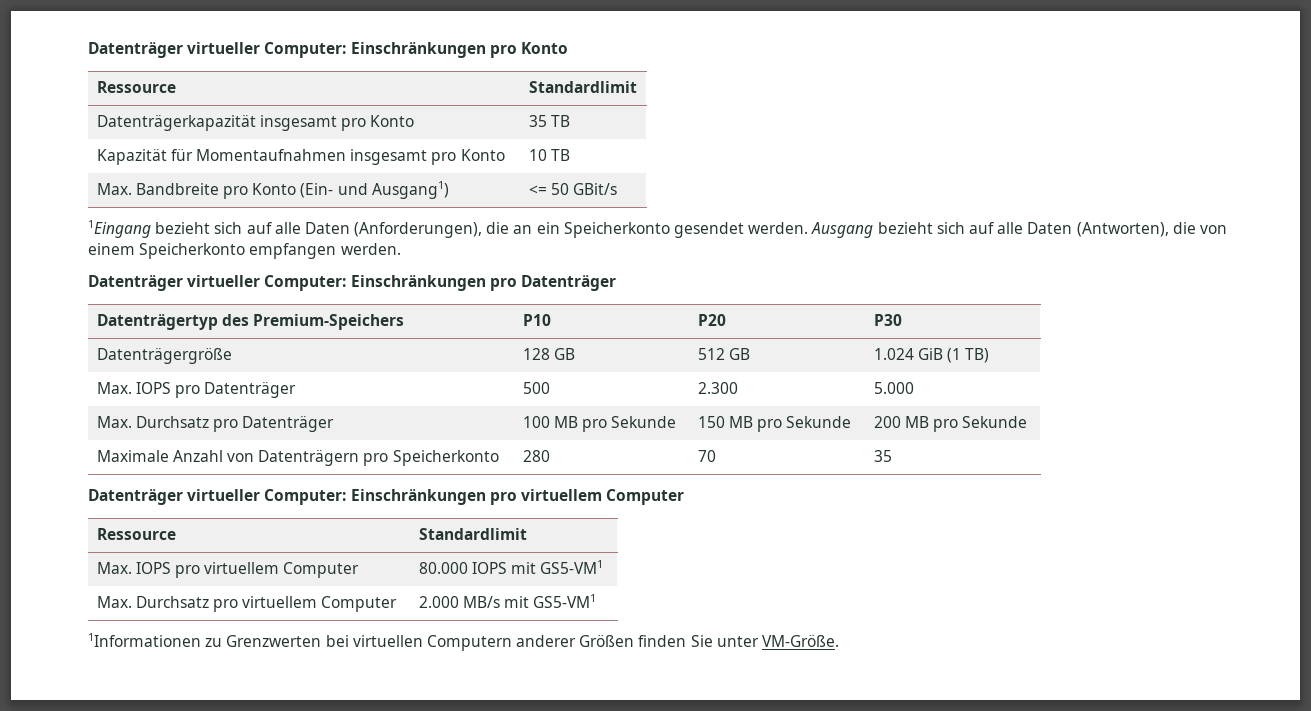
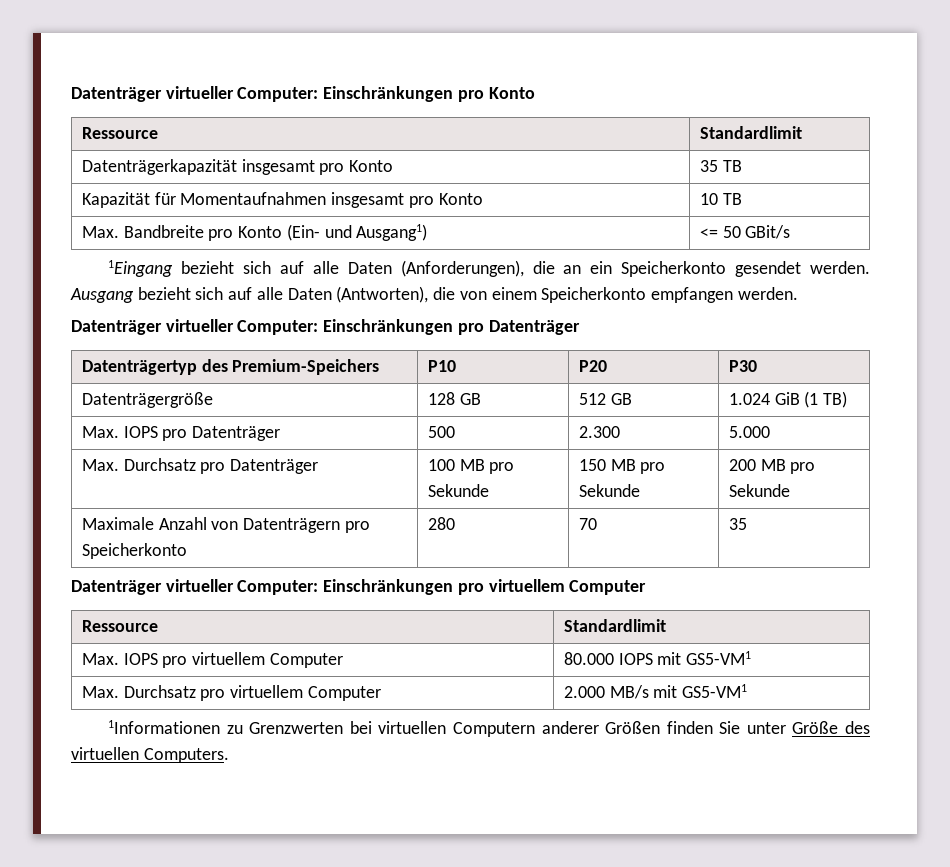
[762,635,840,647] VM-Größe. -> [792,721,870,734] [71,747,229,763] Größe des virtuellen Computers.

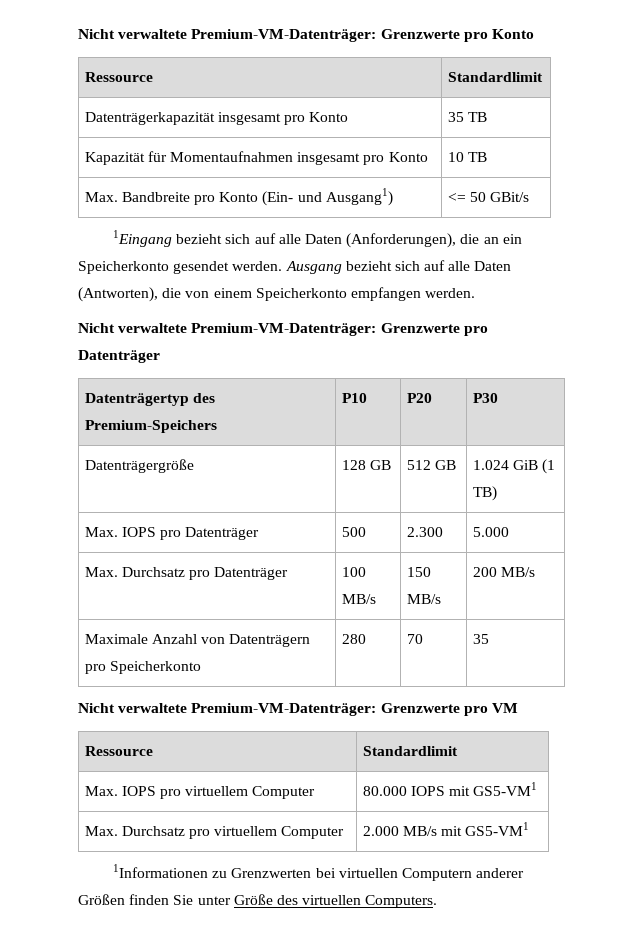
[71,86,454,102] Datenträger virtueller Computer: Einschränkungen -> [78,29,460,42] Nicht verwaltete Premium-VM-Datenträger: Grenzwerte
[71,319,454,335] Datenträger virtueller Computer: Einschränkungen -> [78,323,460,336] Nicht verwaltete Premium-VM-Datenträger: Grenzwerte
[459,459,515,474] [427,484,489,497] [578,459,666,474] [578,484,640,497] [728,459,816,474] [728,484,790,497] MB pro Sekunde | 150 MB pro Sekunde | 200 MB pro Sekunde -> [341,594,376,604] [406,567,431,577] [406,594,441,604] [472,567,535,577] MB/s | 150 MB/s | 200 MB/s
[71,579,647,595] Datenträger virtueller Computer: Einschränkungen pro virtuellem Computer -> [78,703,518,716] Nicht verwaltete Premium-VM-Datenträger: Grenzwerte pro VM

